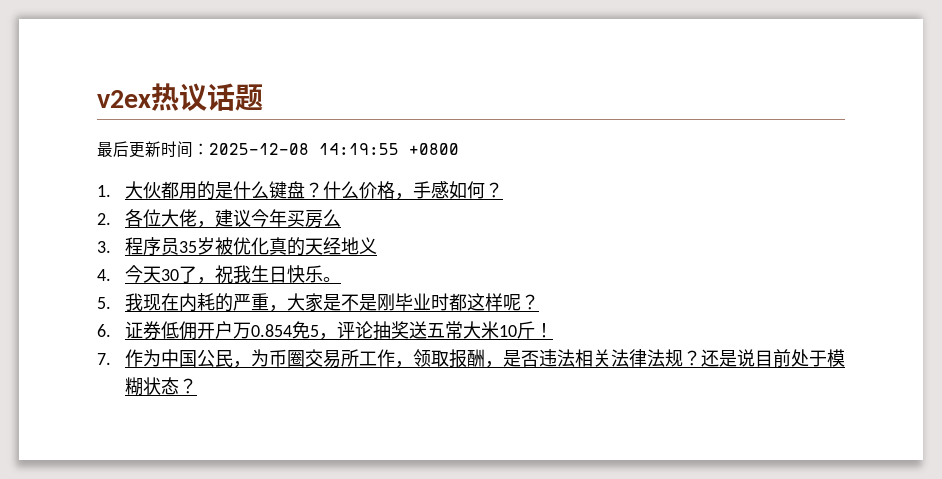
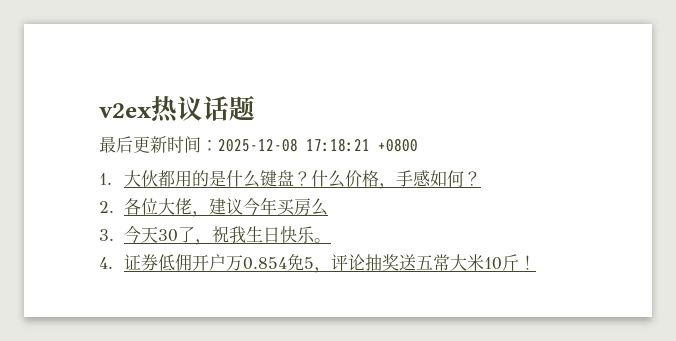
[319,143,399,155] 14:19:55 -> [306,138,370,152] 17:18:21
[124,237,377,256] [97,269,111,281] 程序员35岁被优化真的天经地义 // 4. -> (114, 235) none
[97,293,539,312] [97,324,111,337] 5.我现在内耗的严重，大家是不是刚毕业时都这样呢？ // 6. -> [99,257,113,269] 4.
[97,349,845,368] [124,377,197,396] // 7.作为中国公民，为币圈交易所工作，领取报酬，是否违法相关法律法规？还是说目前处于模糊状态？ -> (537, 262) none

